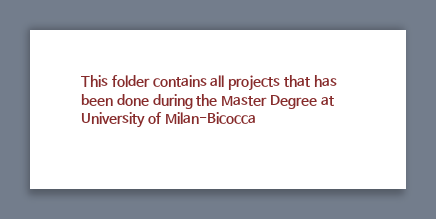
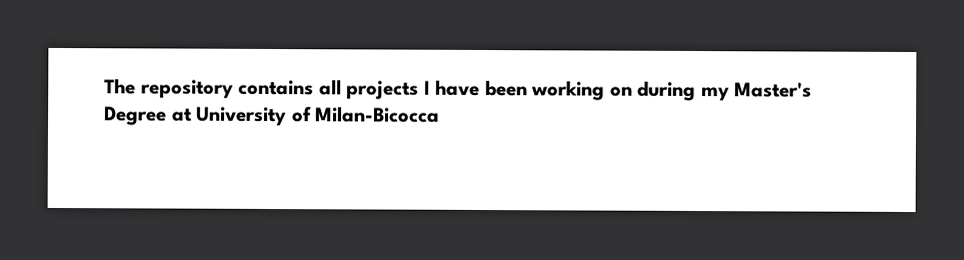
[81,75,150,87] This folder -> [104,78,234,99] The repository
[283,75,337,87] [81,94,268,109] that has been done during the Master -> [423,79,813,102] I have been working on during my Master's

